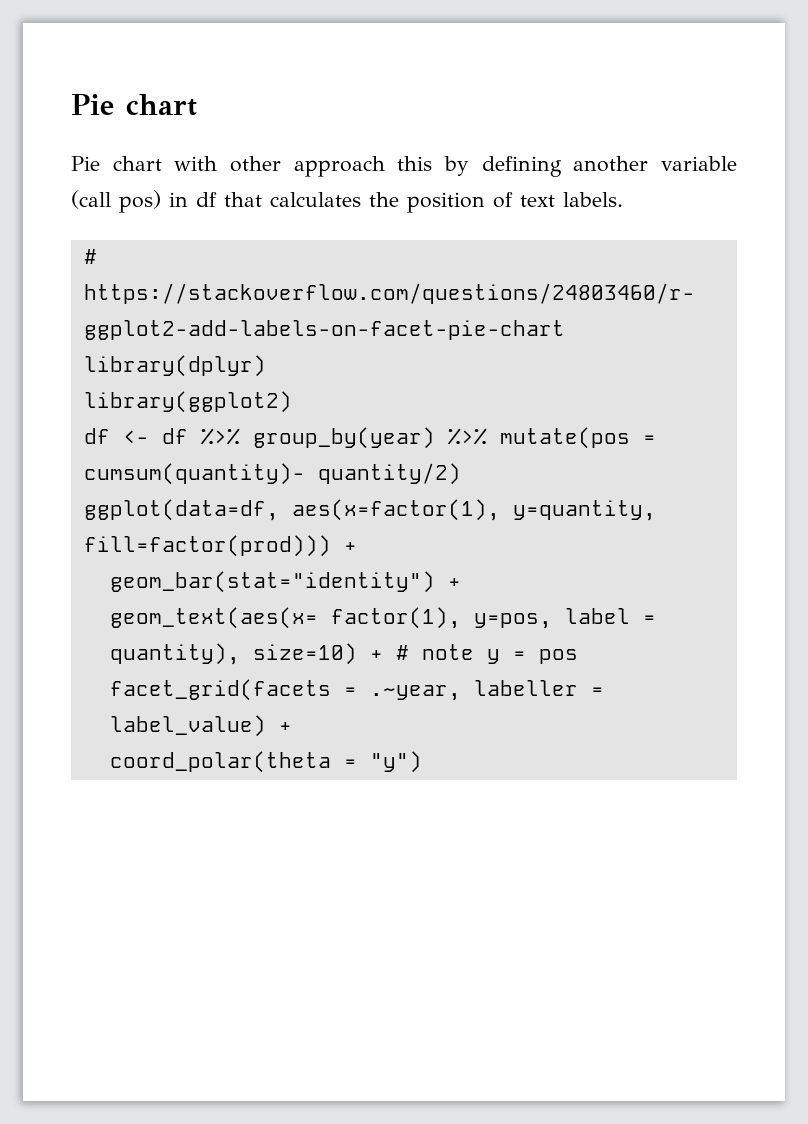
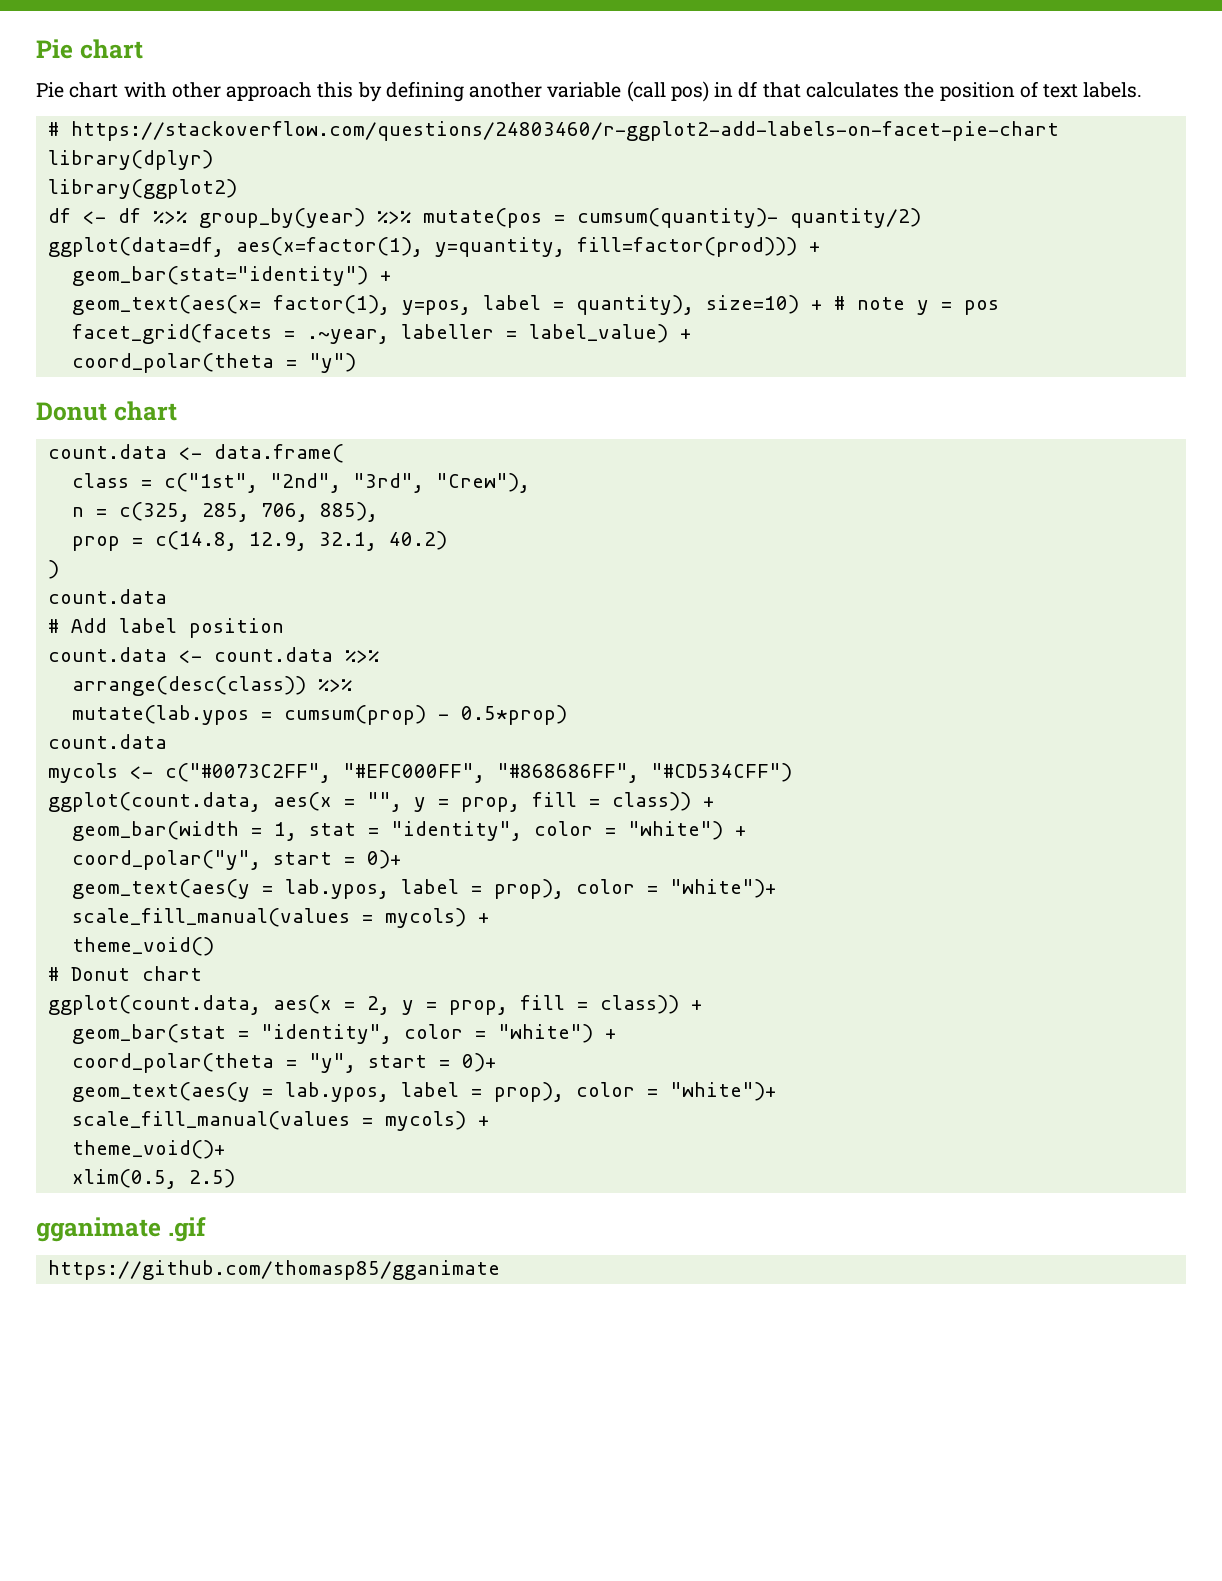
(422, 762) none -> [36,401,177,421] [47,444,344,463] [71,473,530,493] [71,502,378,522] [71,531,447,551] [47,560,59,579] [47,589,167,604] [47,618,284,638] [47,647,379,663] [71,676,352,696] [71,705,567,725] [47,734,167,749] [47,763,792,783] [47,792,714,812] [71,821,746,841] [71,850,401,870] [71,879,776,899] [71,908,489,928] [71,937,214,956] [47,966,202,981] [47,995,702,1015] [71,1024,616,1044] [71,1053,496,1073] [71,1082,776,1102] [71,1111,489,1131] [71,1140,225,1159] [71,1169,235,1189] [36,1217,206,1242] [47,1260,500,1280] // Donut chart // count.data <- data.frame( // class = c("1st", "2nd", "3rd", "Crew"), // n = c(325, 285, 706, 885), // prop = c(14.8, 12.9, 32.1, 40.2) // ) // count.data // # Add label position // count.data <- count.data %>% // arrange(desc(class)) %>% // mutate(lab.ypos = cumsum(prop) - 0.5*prop) // count.data // mycols <- c("#0073C2FF", "#EFC000FF", "#868686FF", "#CD534CFF") // ggplot(count.data, aes(x = "", y = prop, fill = class)) + // geom_bar(width = 1, stat = "identity", color = "white") + // coord_polar("y", start = 0)+ // geom_text(aes(y = lab.ypos, label = prop), color = "white")+ // scale_fill_manual(values = mycols) + // theme_void() // # Donut chart // ggplot(count.data, aes(x = 2, y = prop, fill = class)) + // geom_bar(stat = "identity", color = "white") + // coord_polar(theta = "y", start = 0)+ // geom_text(aes(y = lab.ypos, label = prop), color = "white")+ // scale_fill_manual(values = mycols) + // theme_void()+ // xlim(0.5, 2.5) // gganimate .gif // https://github.com/thomasp85/gganimate

